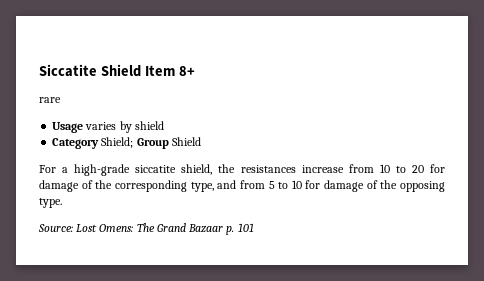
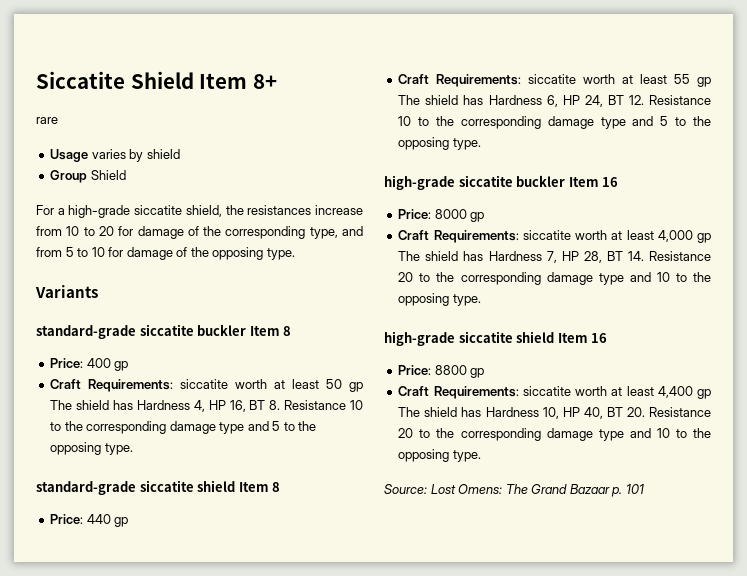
[52,137,134,149] Category Shield; -> (180, 154) none
(62, 203) none -> [35,285,98,298] [36,324,292,339] [50,358,129,371] [50,379,363,392] [50,400,363,412] [50,421,317,434] [50,442,133,455] [36,480,281,495] [50,514,129,527] [398,74,711,87] [398,95,711,107] [398,116,711,129] [398,137,481,150] [384,175,619,190] [398,209,485,222] [398,230,711,243] [398,251,711,263] [398,272,711,285] [398,293,481,306] [384,331,608,346] [398,365,485,378] [398,386,711,399] [398,407,711,419] [398,428,711,441] [398,449,481,462] // Variants // standard-grade siccatite buckler Item 8 // Price: 400 gp // Craft Requirements: siccatite worth at least 50 gp The shield has Hardness 4, HP 16, BT 8. Resistance 10 to the corresponding damage type and 5 to the opposing type. // standard-grade siccatite shield Item 8 // Price: 440 gp // Craft Requirements: siccatite worth at least 55 gp The shield has Hardness 6, HP 24, BT 12. Resistance 10 to the corresponding damage type and 5 to the opposing type. // high-grade siccatite buckler Item 16 // Price: 8000 gp // Craft Requirements: siccatite worth at least 4,000 gp The shield has Hardness 7, HP 28, BT 14. Resistance 20 to the corresponding damage type and 10 to the opposing type. // high-grade siccatite shield Item 16 // Price: 8800 gp // Craft Requirements: siccatite worth at least 4,400 gp The shield has Hardness 10, HP 40, BT 20. Resistance 20 to the corresponding damage type and 10 to the opposing type.

